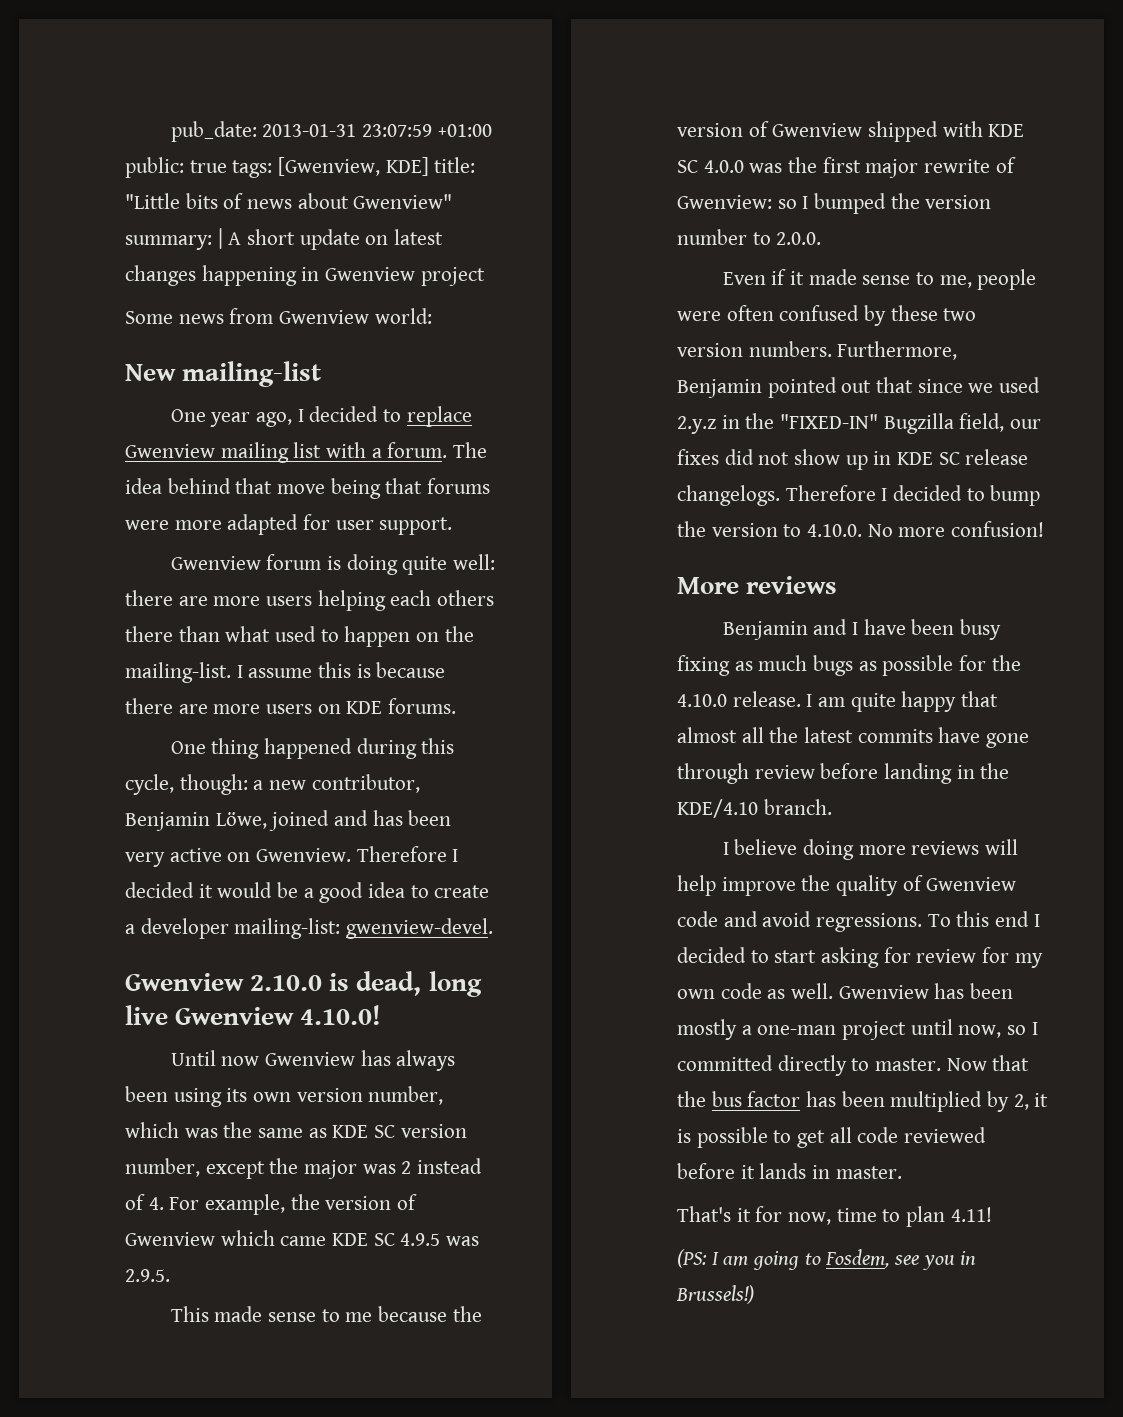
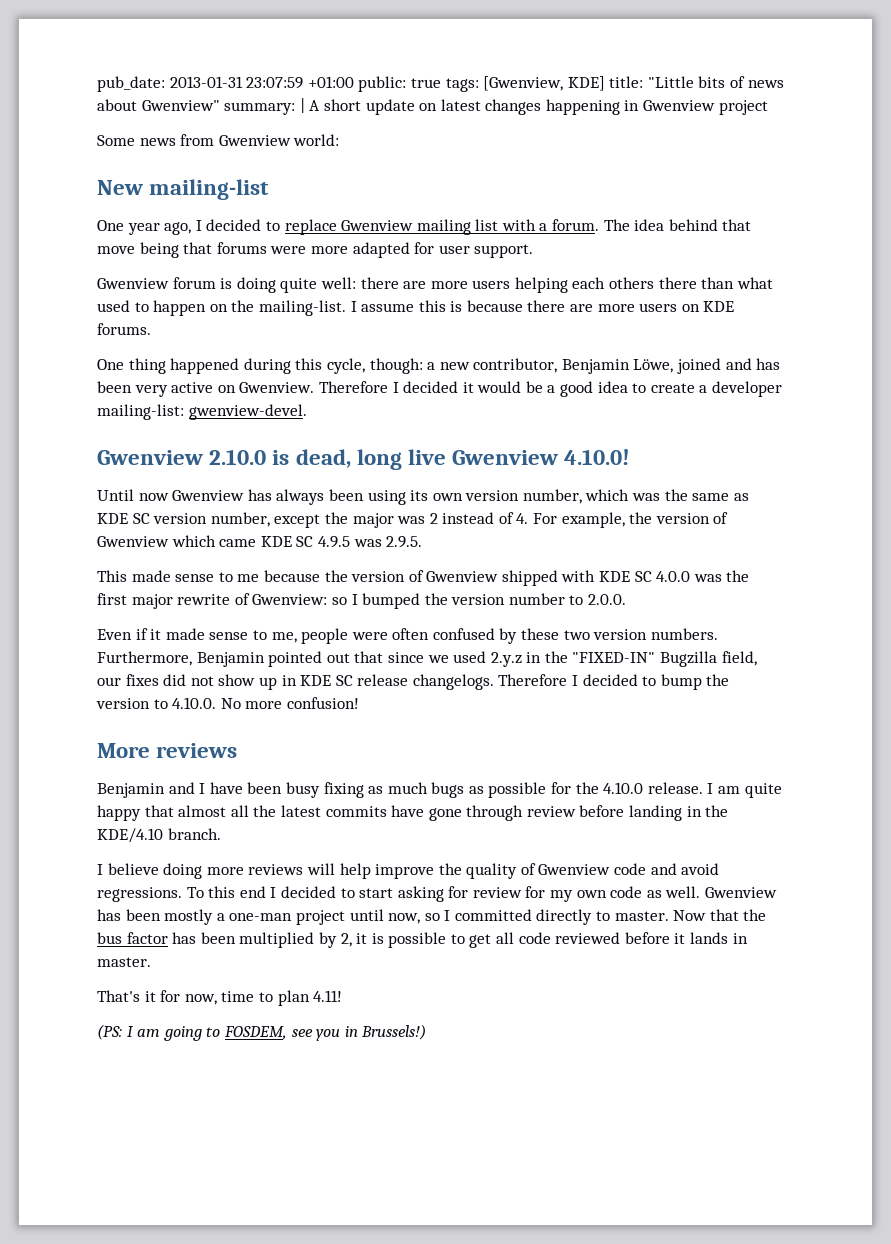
[825,1249,890,1268] Fosdem, -> [223,1026,287,1040] FOSDEM,

